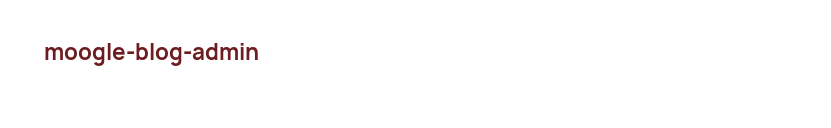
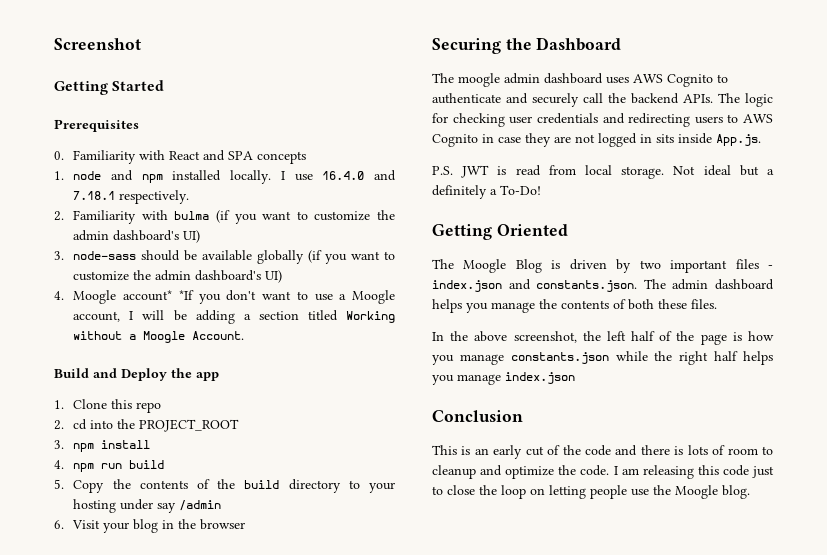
[44,43,259,66] moogle-blog-admin -> [54,38,141,50] [54,80,165,95] [54,119,139,132] [54,150,307,164] [54,170,396,184] [73,190,190,204] [54,210,395,224] [73,230,201,243] [54,250,396,264] [73,270,283,283] [54,290,395,304] [73,310,395,324] [73,331,245,343] [54,368,219,381] [54,399,162,413] [54,419,240,432] [54,440,151,452] [54,460,165,472] [54,479,395,493] [73,499,222,513] [54,519,246,533] [432,37,622,54] [432,73,728,87] [432,93,773,107] [432,113,773,127] [432,133,761,147] [432,165,774,179] [432,185,541,199] [432,224,568,240] [432,259,773,273] [432,279,774,292] [432,299,717,313] [432,331,774,345] [432,351,773,365] [432,372,575,385] [432,410,523,422] [432,445,773,459] [432,465,774,479] [432,485,750,499] Screenshot // Getting Started // Prerequisites // 0. Familiarity with React and SPA concepts // 1. node and npm installed locally. I use 16.4.0 and 7.18.1 respectively. // 2. Familiarity with bulma (if you want to customize the admin dashboard's UI) // 3. node-sass should be available globally (if you want to customize the admin dashboard's UI) // 4. Moogle account* *If you don't want to use a Moogle account, I will be adding a section titled Working without a Moogle Account. // Build and Deploy the app // 1. Clone this repo // 2. cd into the PROJECT_ROOT // 3. npm install // 4. npm run build // 5. Copy the contents of the build directory to your hosting under say /admin // 6. Visit your blog in the browser // Securing the Dashboard // The moogle admin dashboard uses AWS Cognito to authenticate and securely call the backend APIs. The logic for checking user credentials and redirecting users to AWS Cognito in case they are not logged in sits inside App.js. // P.S. JWT is read from local storage. Not ideal but a definitely a To-Do! // Getting Oriented // The Moogle Blog is driven by two important files - index.json and constants.json. The admin dashboard helps you manage the contents of both these files. // In the above screenshot, the left half of the page is how you manage constants.json while the right half helps you manage index.json // Conclusion // This is an early cut of the code and there is lots of room to cleanup and optimize the code. I am releasing this code just to close the loop on letting people use the Moogle blog.

